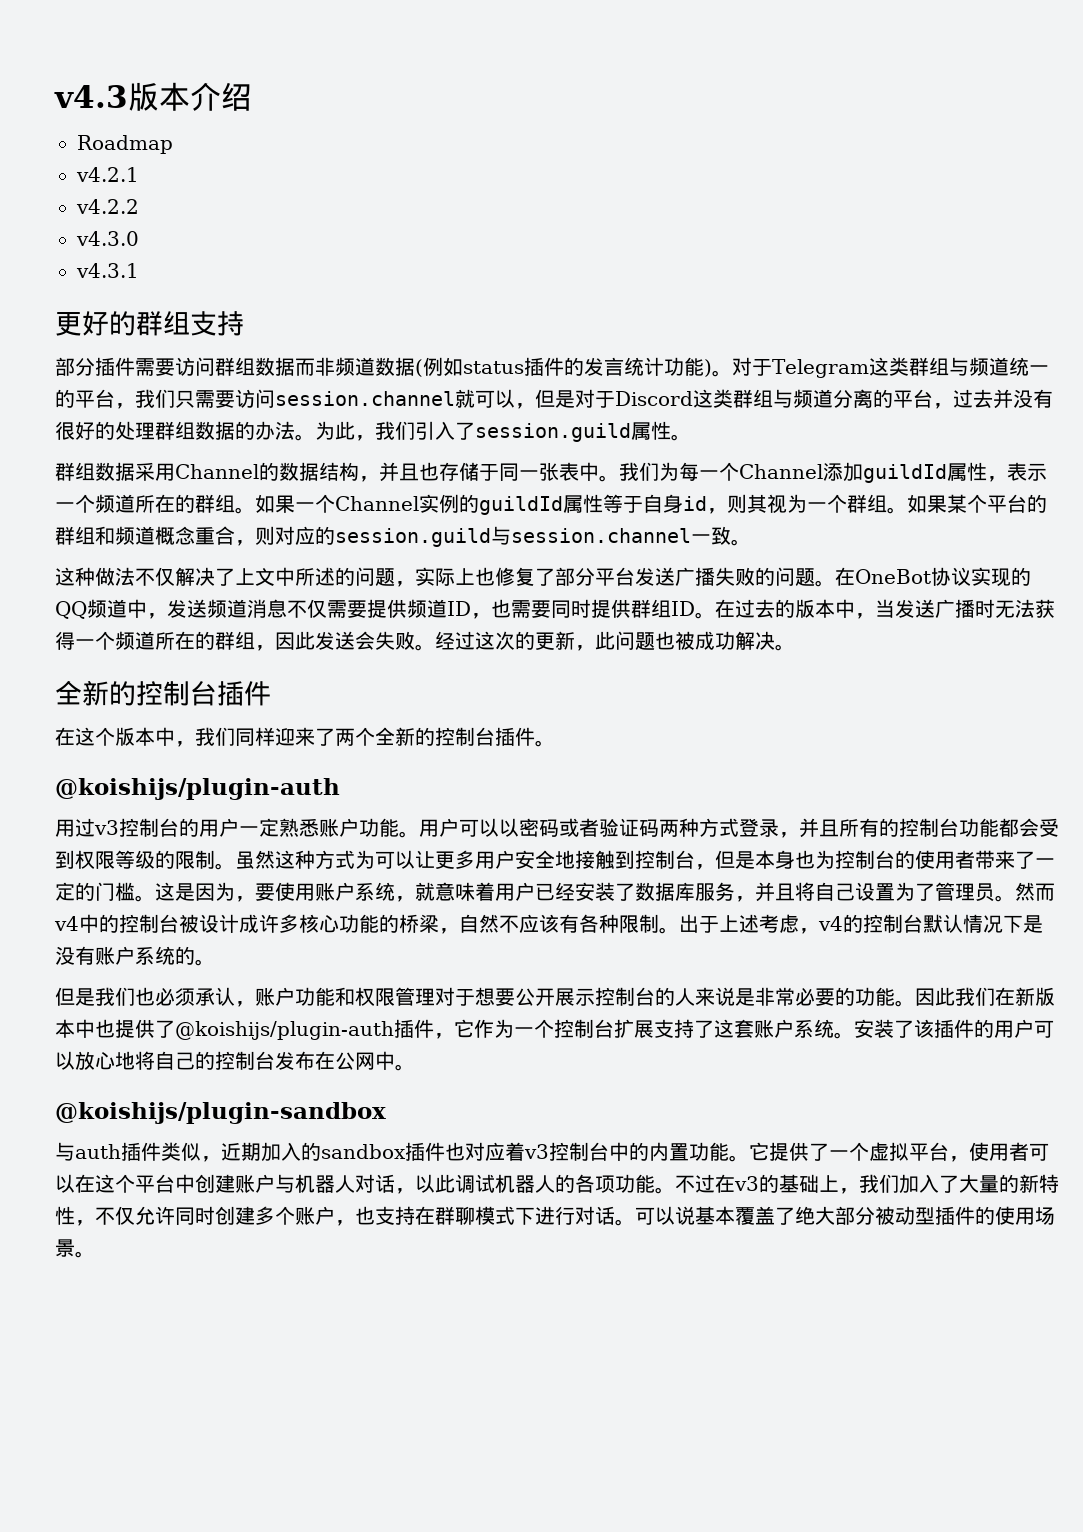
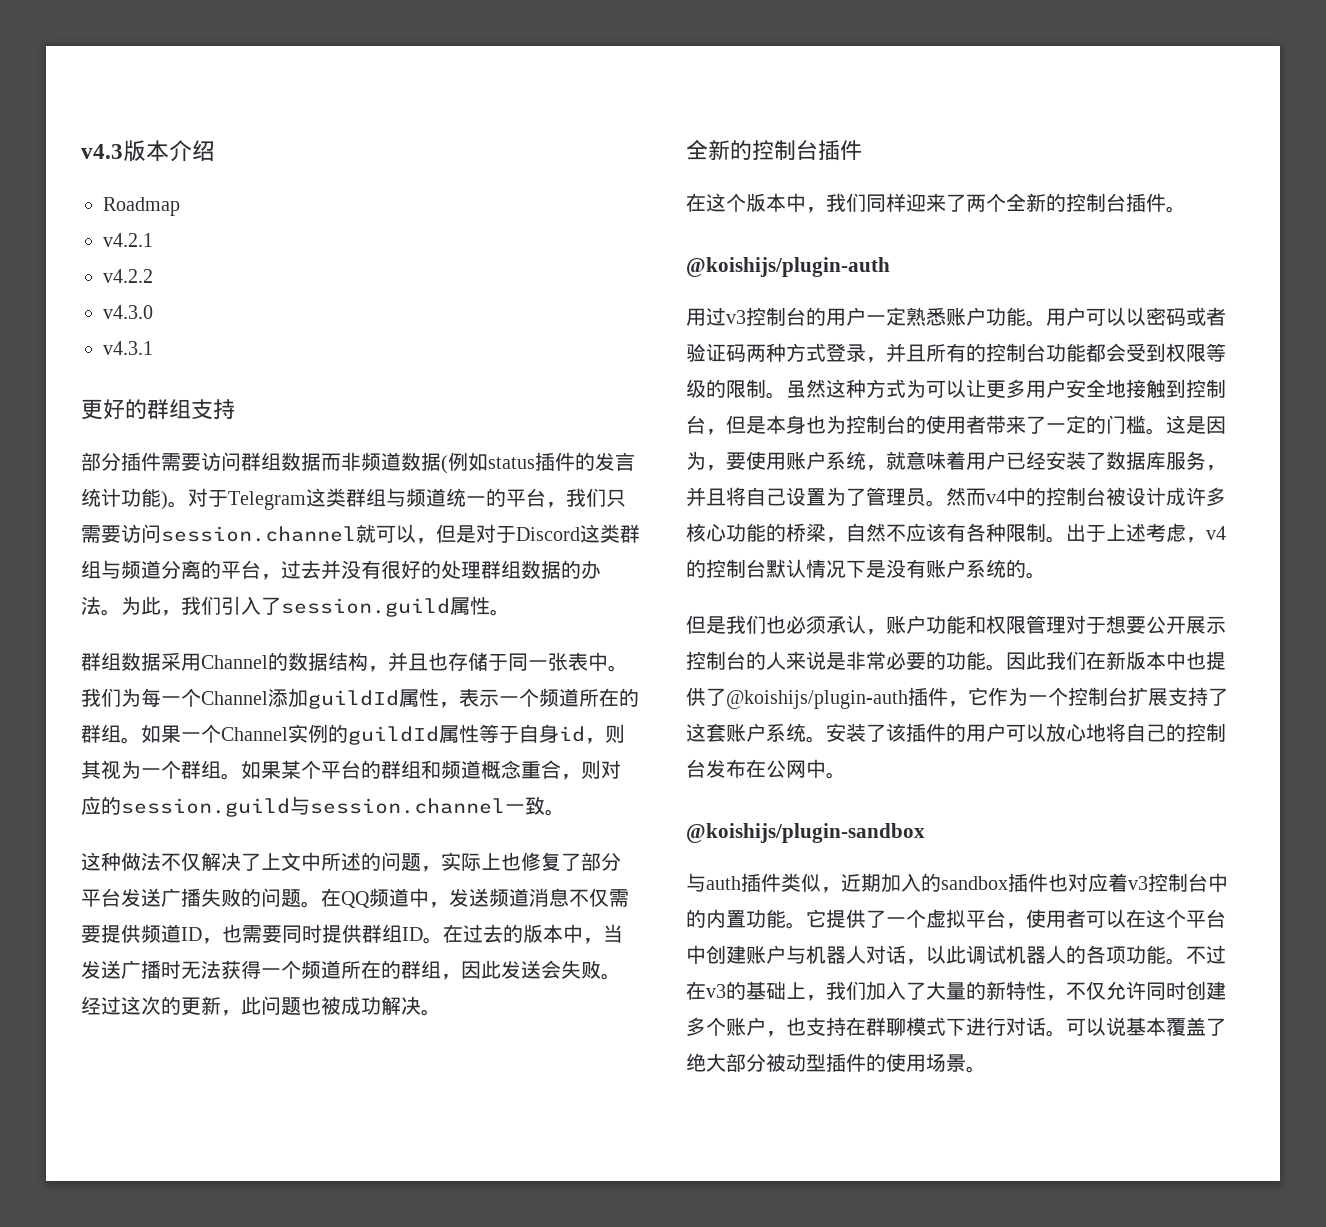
[855,567,1031,587] OneBot协议实现的 -> (341, 897) none

